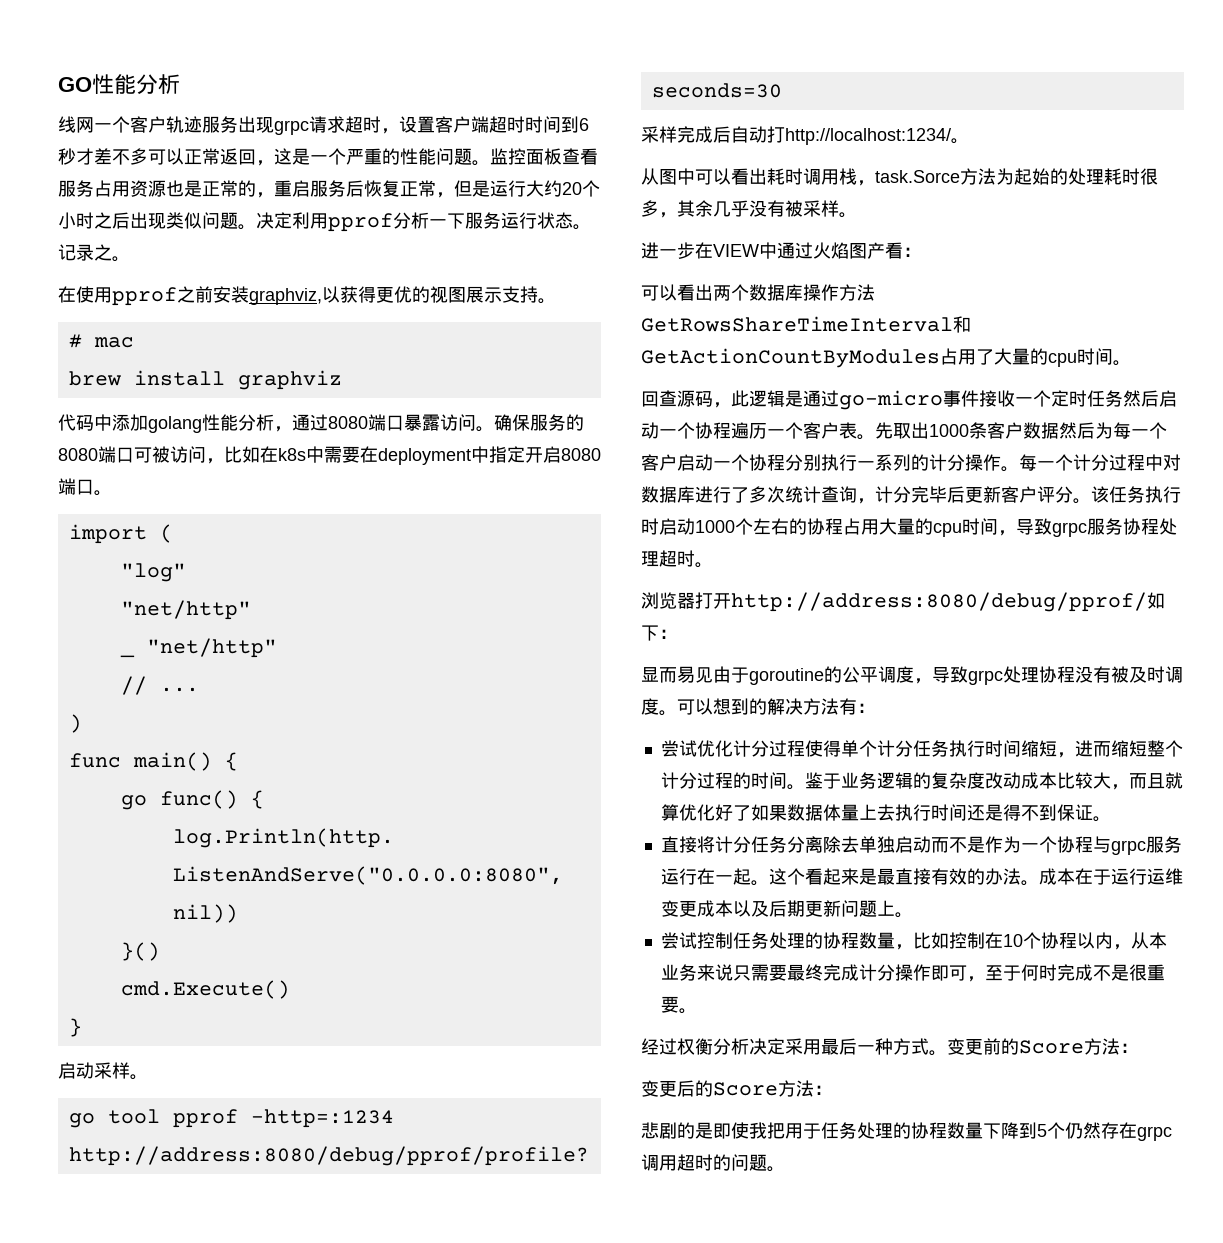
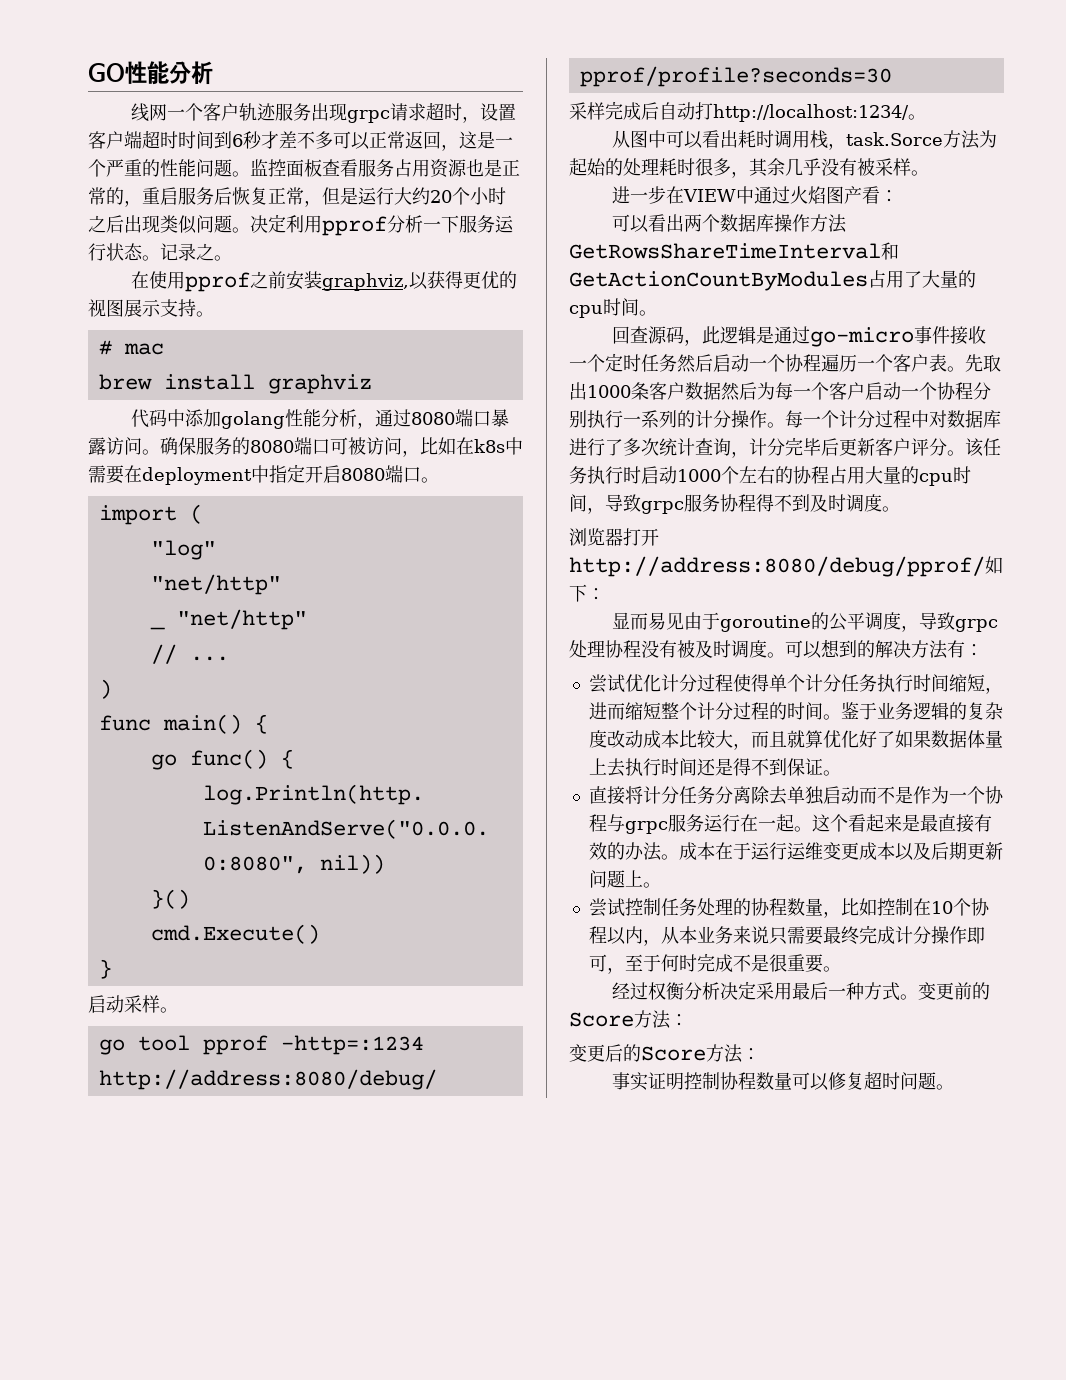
[1159,518,1177,535] [641,550,695,567] 处理超时 -> [756,494,882,512] 得不到及时调度
[641,1122,1172,1141] [641,1154,731,1171] 悲剧的是即使我把用于任务处理的协程数量下降到5个仍然存在grpc调用超时的 -> [612,1071,901,1091] 事实证明控制协程数量可以修复超时

